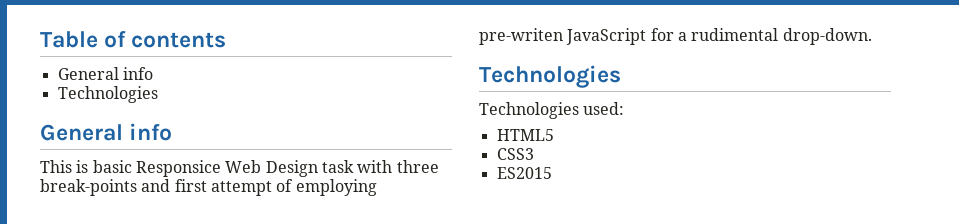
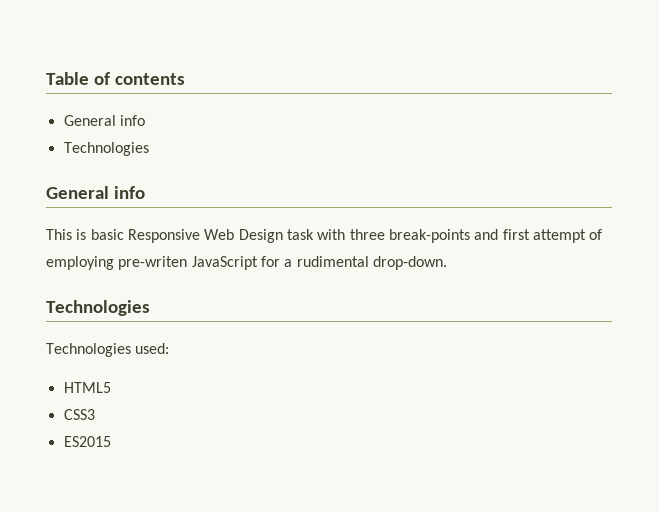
[135,160,221,177] Responsice -> [127,229,200,243] Responsive

